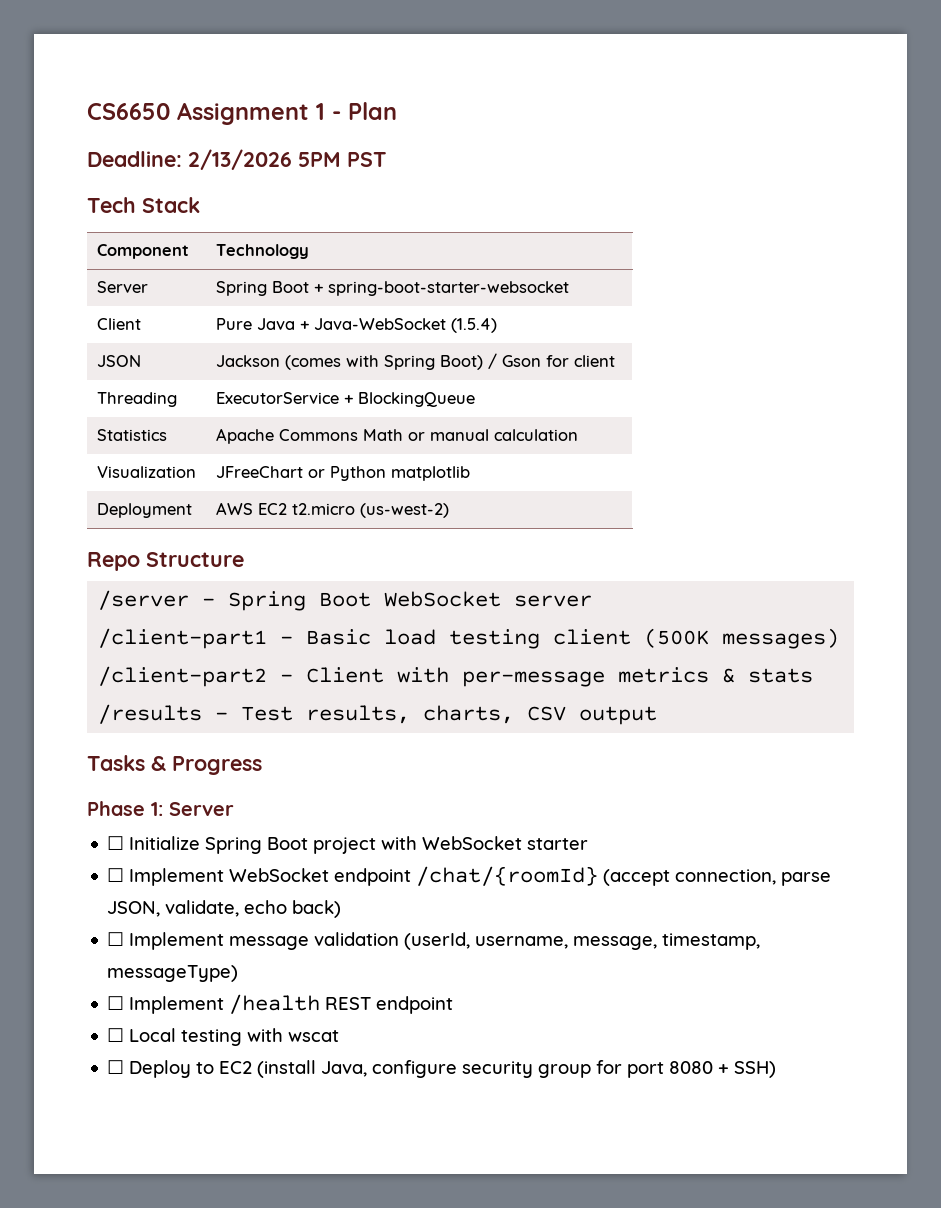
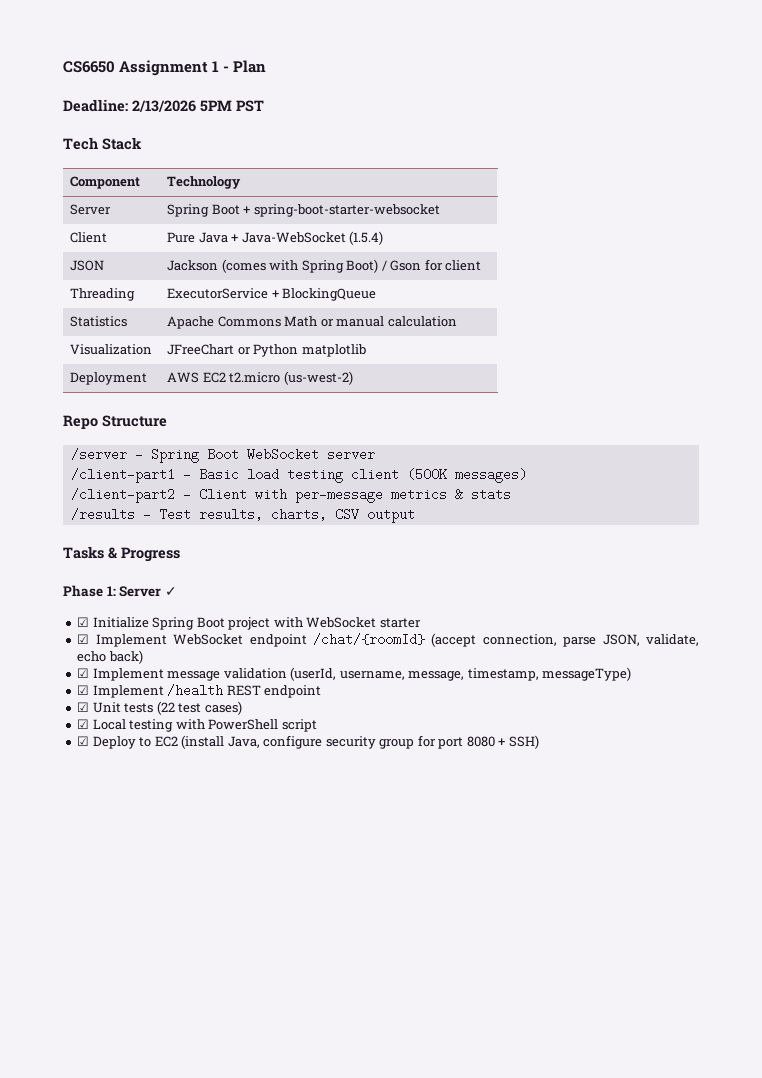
[107,836,125,850] // ☐ -> [164,587,177,596] [77,617,90,627] ✓ // ☑
[107,868,125,882] ☐ -> [77,634,90,644] ☑
[107,932,125,946] ☐ -> [77,668,90,678] ☑
[107,996,125,1010] ☐ -> [77,685,90,695] ☑
[107,1028,340,1046] [107,1060,125,1074] ☐ Local testing with wscat // ☐ -> [77,701,242,715] [77,719,317,732] [77,736,90,746] ☑ Unit tests (22 test cases) // ☑ Local testing with PowerShell script // ☑

